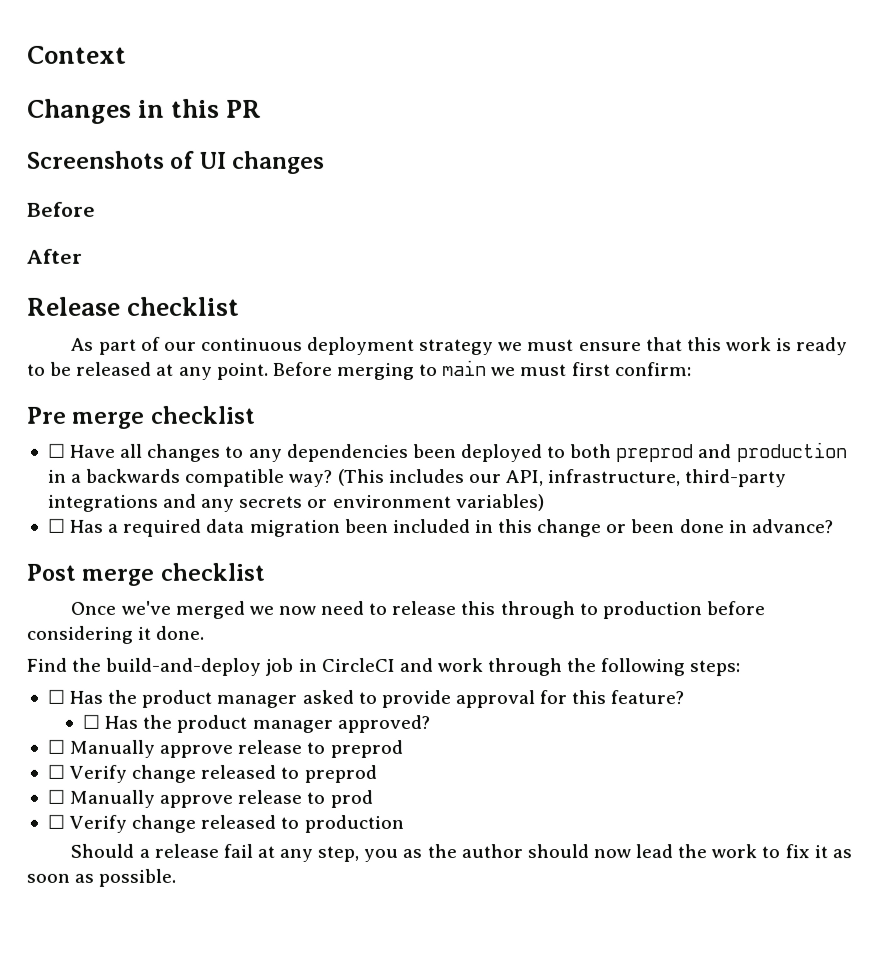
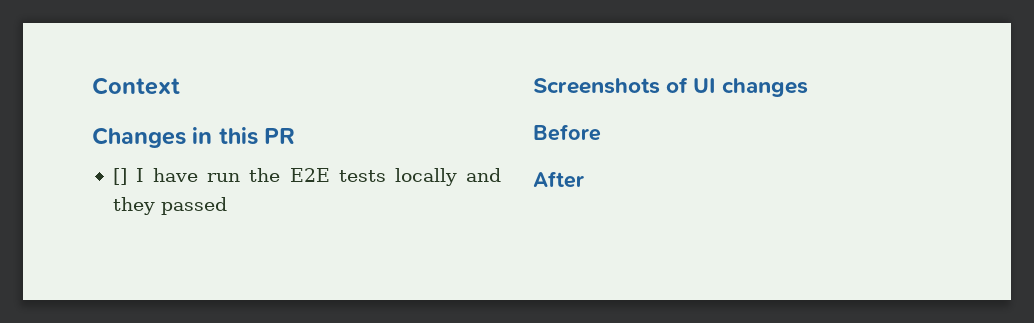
(263, 108) none -> [112,168,501,186] [112,197,227,215] // [] I have run the E2E tests locally and they passed
[27,296,241,316] [71,336,849,356] [27,359,692,380] [27,405,256,429] [47,442,848,463] [47,468,788,488] [46,493,544,512] [46,518,833,538] [26,562,265,586] [70,600,765,620] [26,625,205,644] [26,657,741,677] [46,689,685,709] [81,714,430,733] [46,739,403,758] [46,764,377,783] [46,789,373,808] [46,814,404,833] [70,843,852,862] [26,868,177,887] // Release checklist // As part of our continuous deployment strategy we must ensure that this work is ready to be released at any point. Before merging to main we must first confirm: // Pre merge checklist // ☐ Have all changes to any dependencies been deployed to both preprod and production in a backwards compatible way? (This includes our API, infrastructure, third-party integrations and any secrets or environment variables) // ☐ Has a required data migration been included in this change or been done in advance? // Post merge checklist // Once we've merged we now need to release this through to production before considering it done. // Find the build-and-deploy job in CircleCI and work through the following steps: // ☐ Has the product manager asked to provide approval for this feature? // ☐ Has the product manager approved? // ☐ Manually approve release to preprod // ☐ Verify change released to preprod // ☐ Manually approve release to prod // ☐ Verify change released to production // Should a release fail at any step, you as the author should now lead the work to fix it as soon as possible. -> (584, 179) none

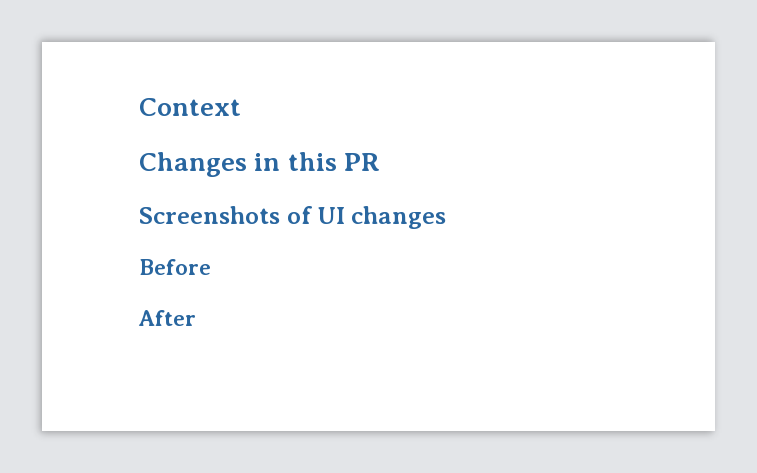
[112,168,501,186] [112,197,227,215] // [] I have run the E2E tests locally and they passed -> (380, 162) none

